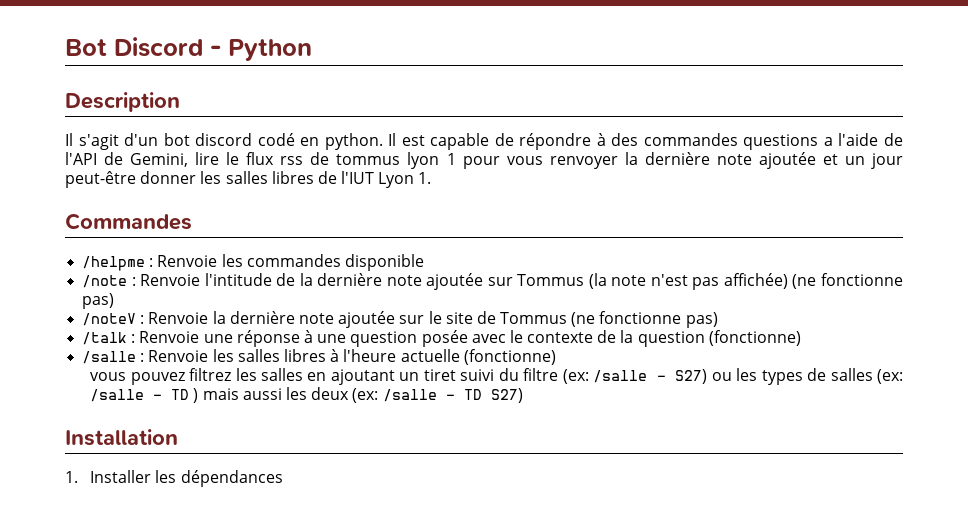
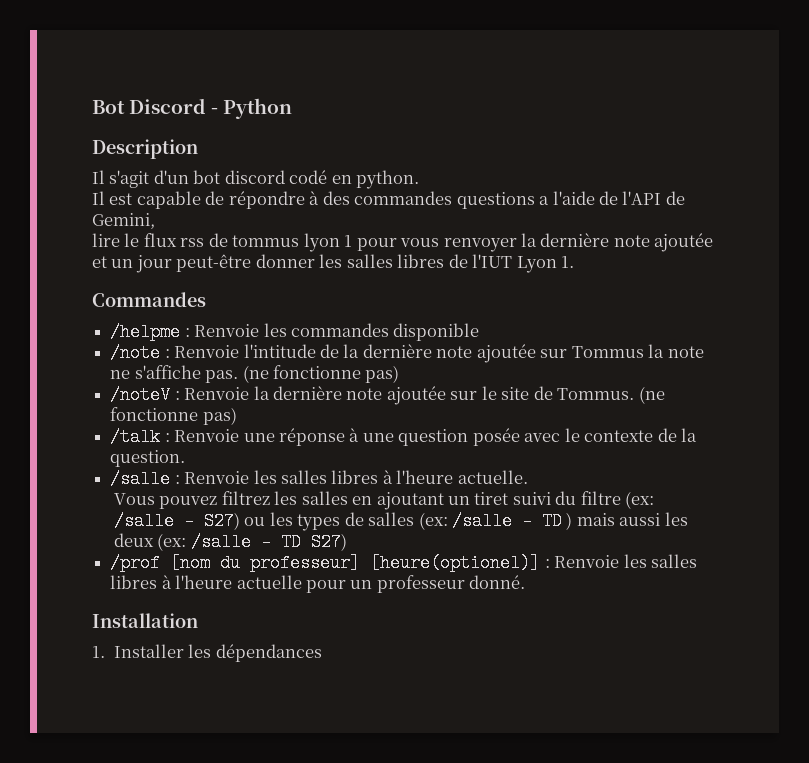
(383, 141) none -> (420, 179) //
(189, 160) none -> (155, 221) //
[588,273,788,290] (la note n'est pas affichée) -> [648,344,704,358] [110,365,239,383] la note ne s'affiche pas.
[500,312,568,324] Tommus -> [557,388,635,400] Tommus.
[637,330,801,347] question (fonctionne) -> [110,450,186,467] question.
[400,349,556,365] [90,372,127,381] actuelle (fonctionne) // vous -> [457,470,528,484] [113,493,155,505] actuelle. // Vous
(523, 395) none -> [110,554,697,572] [110,575,526,593] // /prof [nom du professeur] [heure(optionel)] : Renvoie les salles libres à l'heure actuelle pour un professeur donné.

